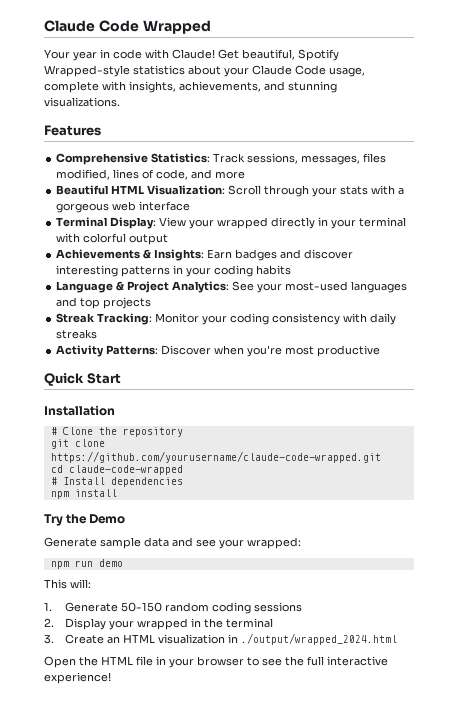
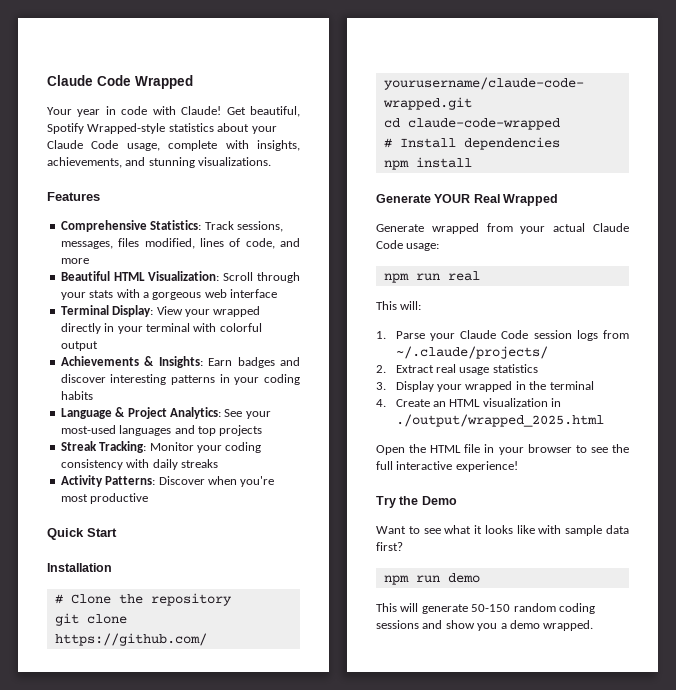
[44,514,126,526] [44,537,301,549] [50,559,123,569] Try the Demo // Generate sample data and see your wrapped: // npm run demo -> [376,194,559,206] [376,223,629,234] [376,240,440,251] [383,271,480,283] Generate YOUR Real Wrapped // Generate wrapped from your actual Claude Code usage: // npm run real
[65,602,303,614] [44,618,54,627] Generate 50-150 random coding sessions // 2. -> [395,330,629,341] [395,346,548,359] [376,364,538,375] [376,382,386,390] Parse your Claude Code session logs from ~/.claude/projects/ // 2. Extract real usage statistics // 3.
[44,634,54,644] 3. -> [376,399,386,407] 4.
[241,633,398,645] ./output/wrapped_2024.html -> [395,414,604,427] ./output/wrapped_2025.html
(111, 678) none -> [376,496,457,508] [376,525,629,536] [376,542,403,551] [383,573,480,585] [376,603,595,614] [376,620,594,631] // Try the Demo // Want to see what it looks like with sample data first? // npm run demo // This will generate 50-150 random coding sessions and show you a demo wrapped.

